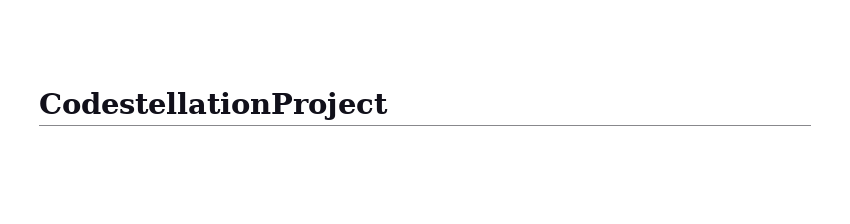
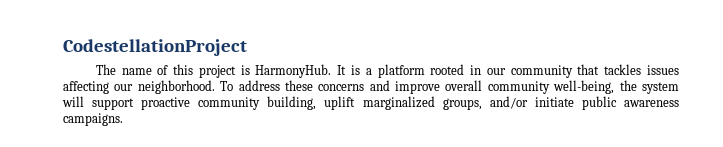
(388, 106) none -> [95,64,680,78] [63,80,679,94] [62,96,679,110] [63,113,123,126] // The name of this project is HarmonyHub. It is a platform rooted in our community that tackles issues affecting our neighborhood. To address these concerns and improve overall community well-being, the system will support proactive community building, uplift marginalized groups, and/or initiate public awareness campaigns.

